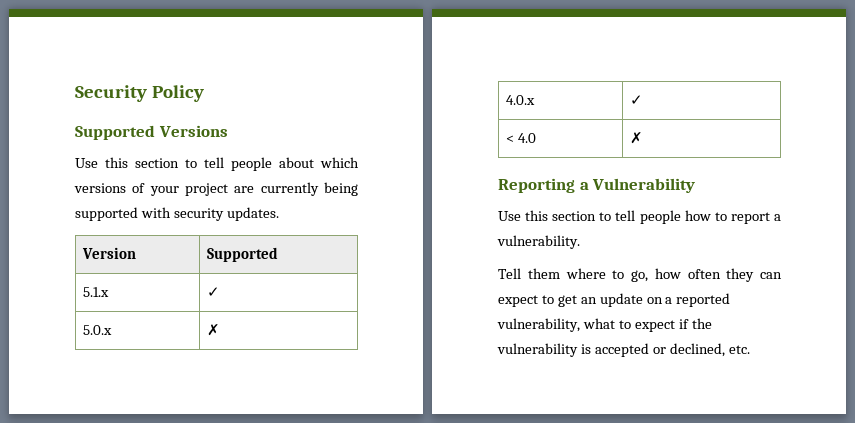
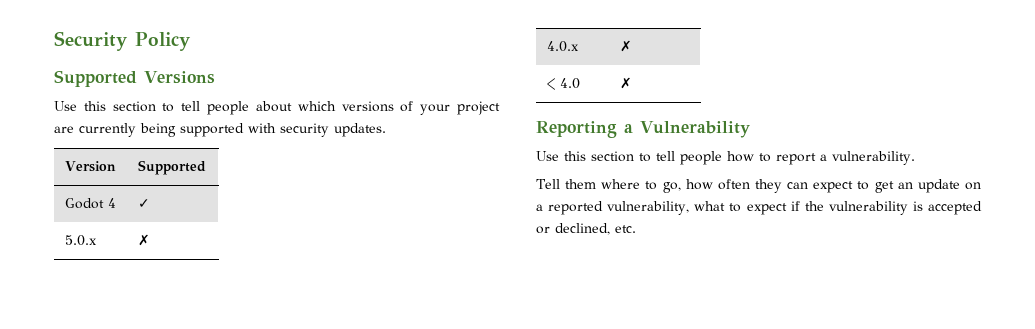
[83,287,110,297] 5.1.x -> [64,198,116,209] Godot 4
[630,95,644,105] ✓ -> [619,40,632,52] ✗

